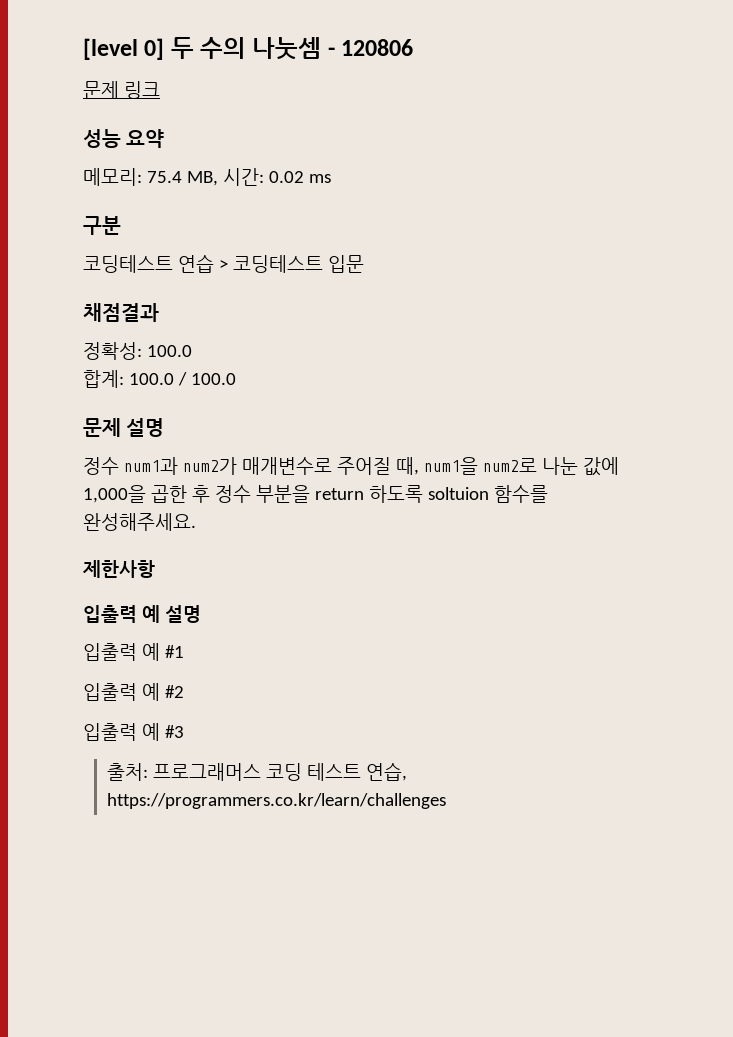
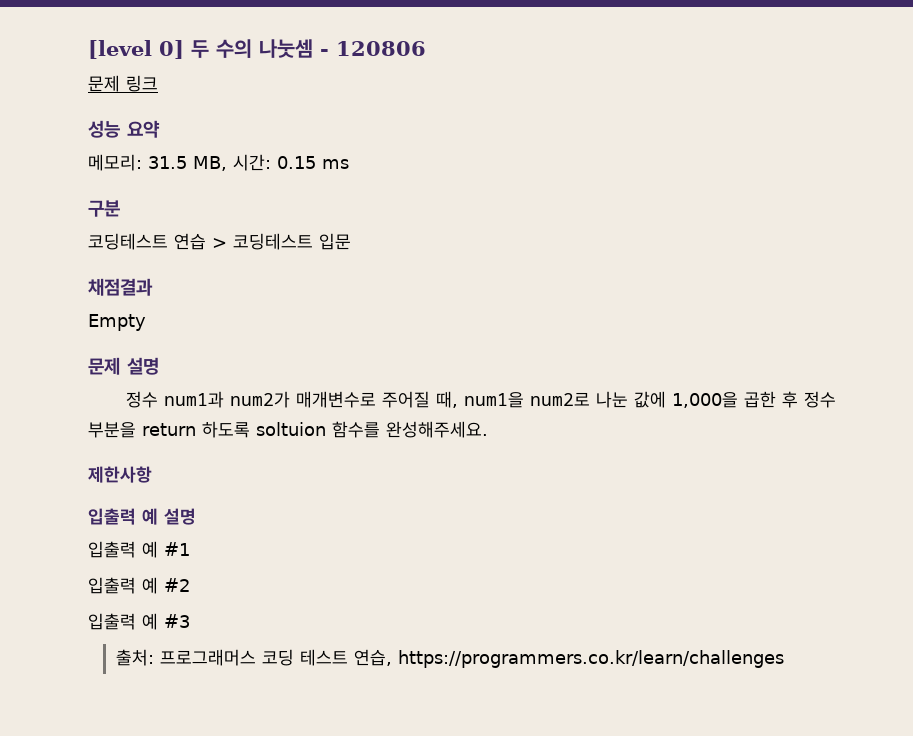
[146,171,182,183] 75.4 -> [148,156,187,169] 31.5
[268,171,304,183] 0.02 -> [277,156,316,169] 0.15
[83,342,192,360] [83,370,236,388] 정확성: 100.0 // 합계: 100.0 / 100.0 -> [88,314,146,331] Empty

